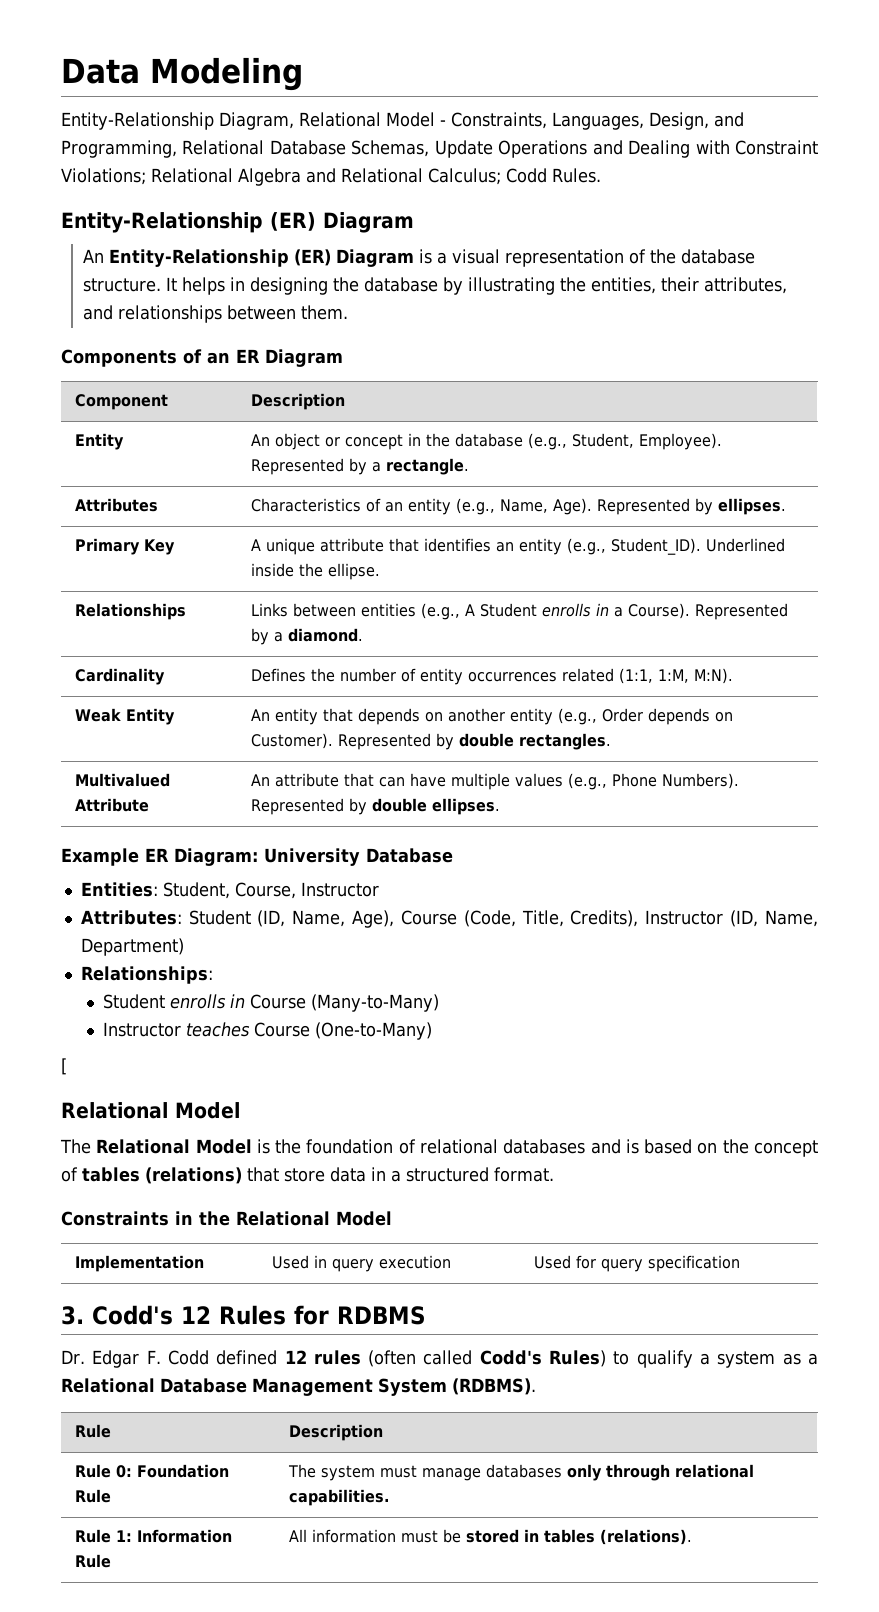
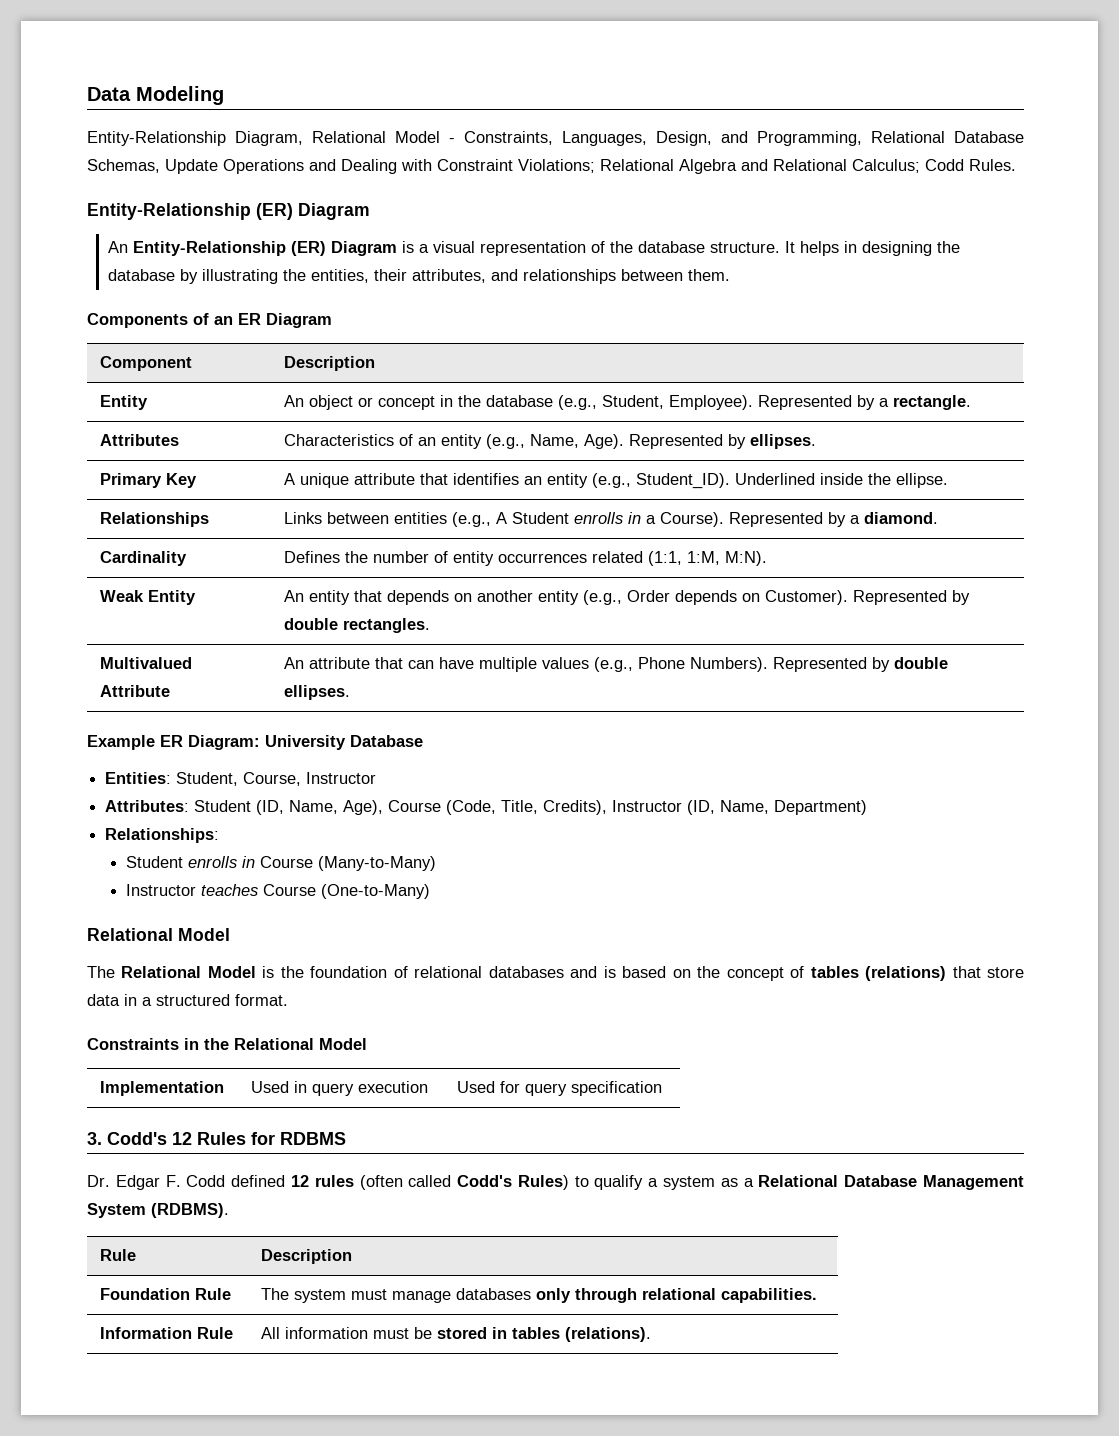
[61,1058,67,1075] // [ -> (430, 891) none
[74,1464,132,1478] Rule 0: -> (353, 1256) none
[74,1529,132,1543] Rule 1: -> (818, 1295) none

